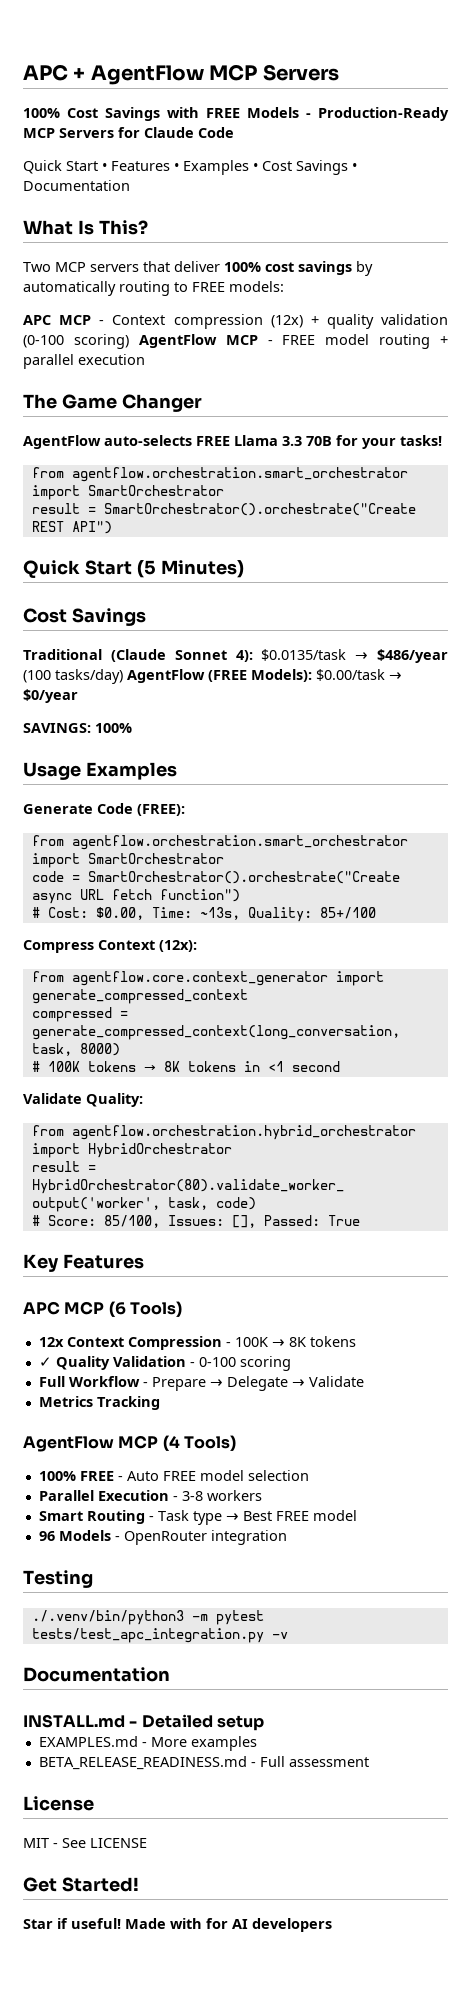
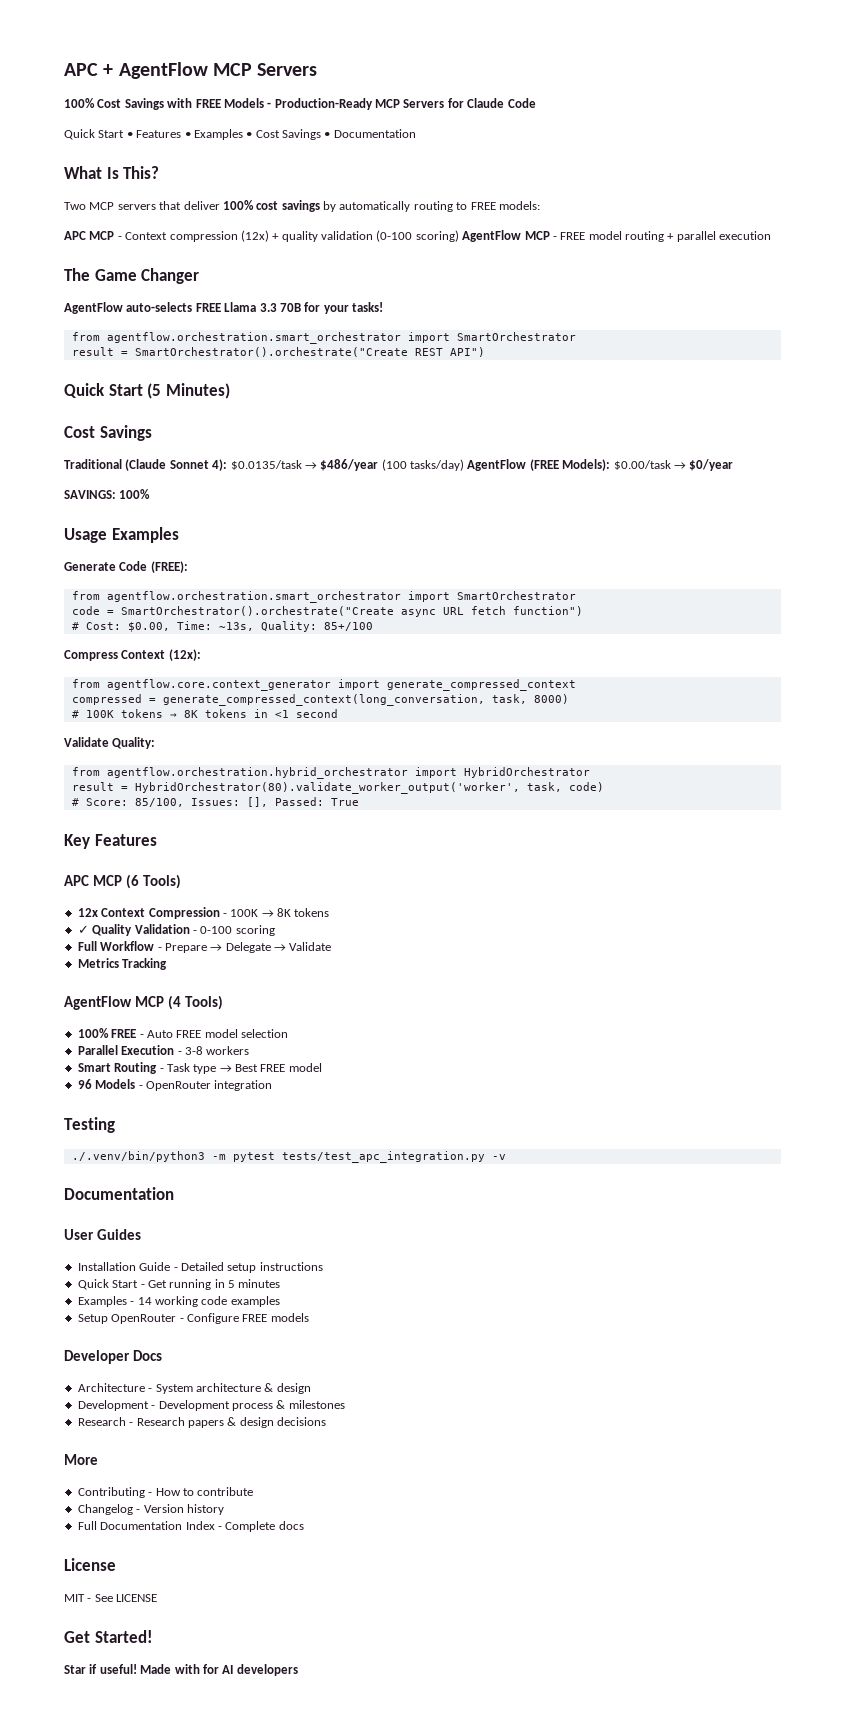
[23,1714,125,1728] INSTALL.md -> [64,1229,141,1240] [77,1262,171,1271] User Guides // Installation Guide
[38,1736,257,1751] [38,1756,369,1770] // EXAMPLES.md - More examples // BETA_RELEASE_READINESS.md - Full assessment -> [259,1262,323,1271] [77,1279,281,1290] [77,1296,280,1307] [77,1313,309,1324] [64,1350,162,1364] [77,1383,311,1394] [77,1400,345,1411] [77,1417,326,1428] [64,1454,98,1465] [77,1487,254,1498] [77,1504,224,1515] [77,1521,304,1532] instructions // Quick Start - Get running in 5 minutes // Examples - 14 working code examples // Setup OpenRouter - Configure FREE models // Developer Docs // Architecture - System architecture & design // Development - Development process & milestones // Research - Research papers & design decisions // More // Contributing - How to contribute // Changelog - Version history // Full Documentation Index - Complete docs

